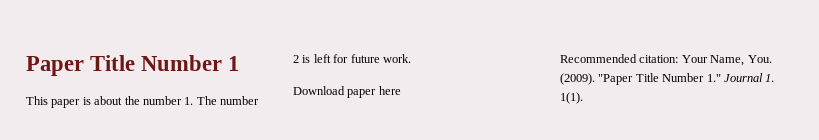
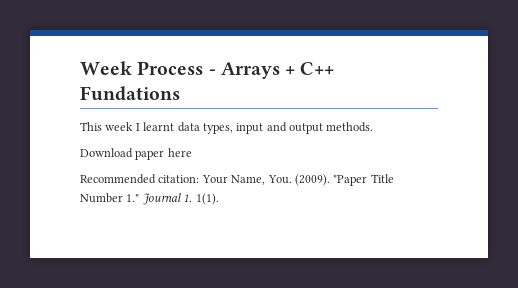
[26,55,240,76] [26,96,259,108] [293,54,411,63] Paper Title Number 1 // This paper is about the number 1. The number 2 is left for future work. -> [80,61,335,79] [80,86,180,101] [80,122,374,134] Week Process - Arrays + C++ Fundations // This week I learnt data types, input and output methods.

